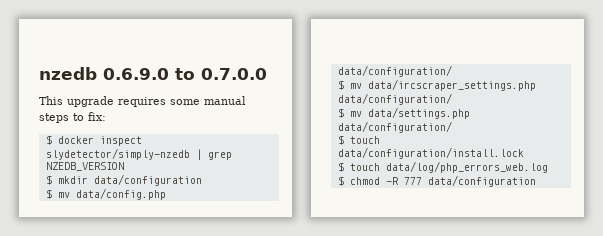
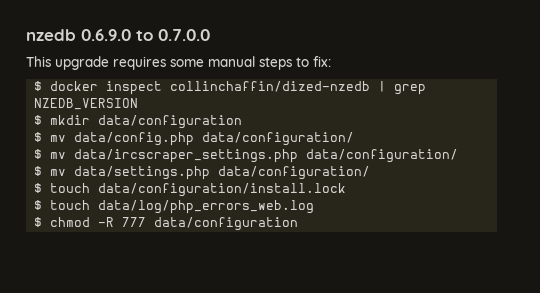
[45,148,190,160] slydetector/simply-nzedb -> [170,81,371,92] collinchaffin/dized-nzedb

